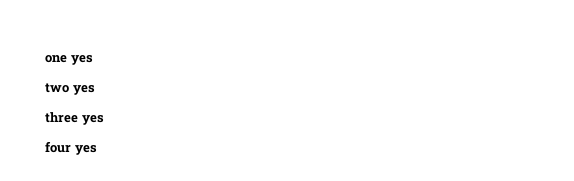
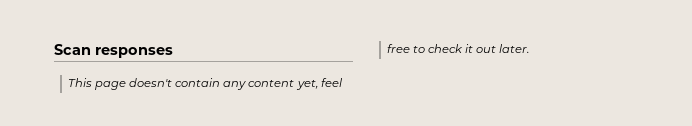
[45,55,93,65] [45,83,95,95] [45,112,104,125] [45,141,97,155] one yes // two yes // three yes // four yes -> [54,44,173,58] [67,78,343,90] [386,44,530,53] Scan responses // This page doesn't contain any content yet, feel free to check it out later.

